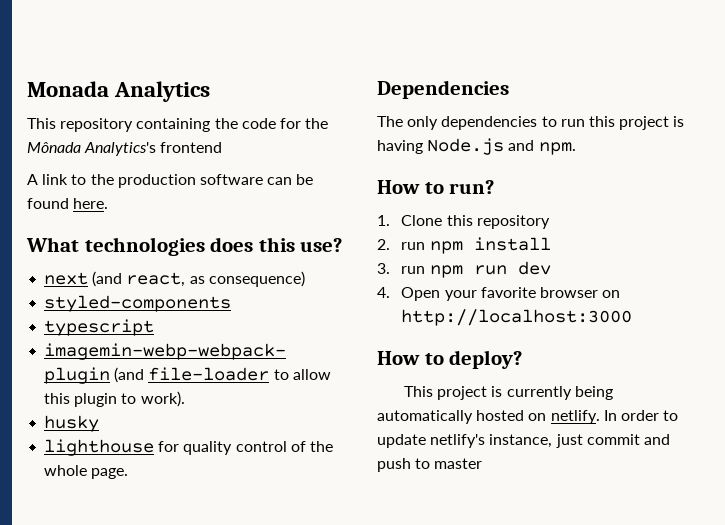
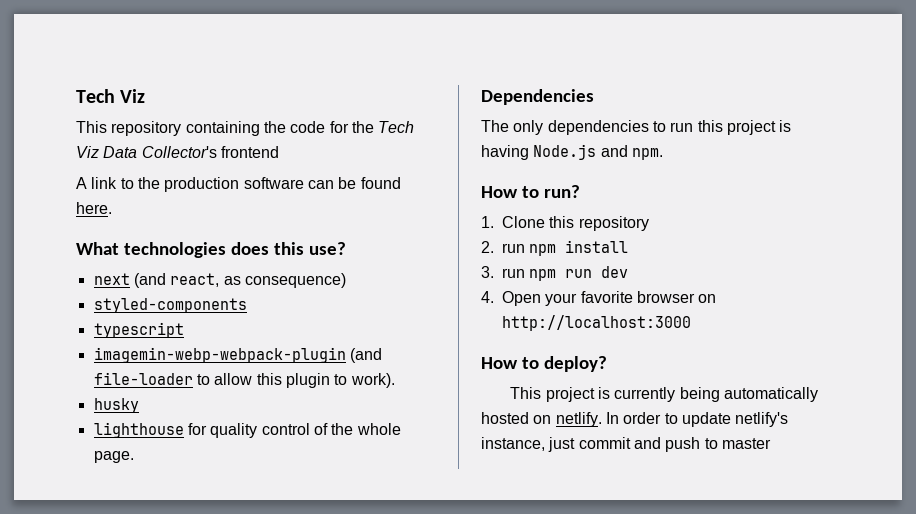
[27,81,211,102] Monada Analytics -> [76,89,146,103] Tech Viz
[27,142,157,156] Mônada Analytics's -> [378,121,415,133] [76,146,217,158] Tech Viz Data Collector's

